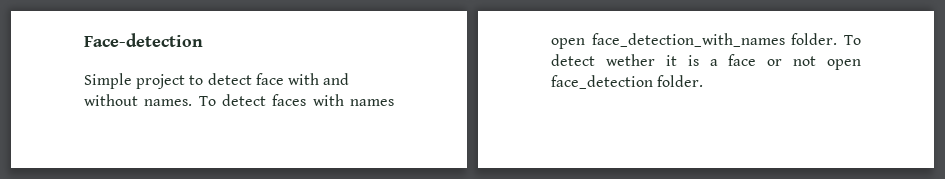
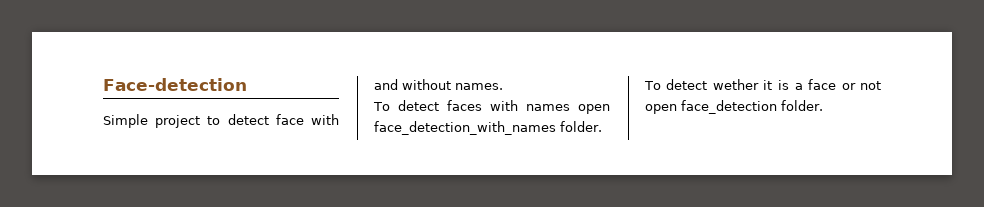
(193, 102) none -> (503, 86) //

